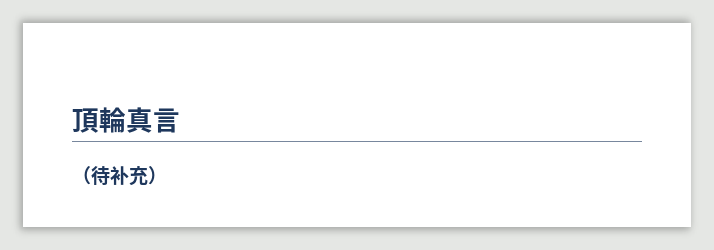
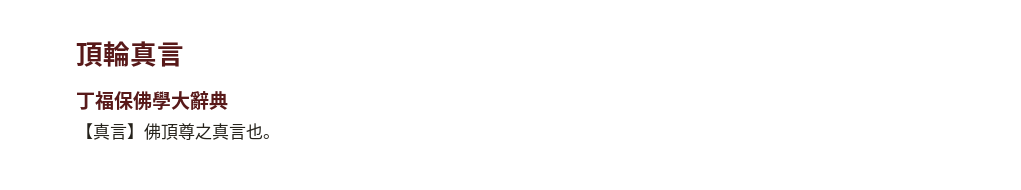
[72,166,167,186] （待补充） -> [76,91,228,111] [76,123,280,141] 丁福保佛學大辭典 // 【真言】佛頂尊之真言也。

